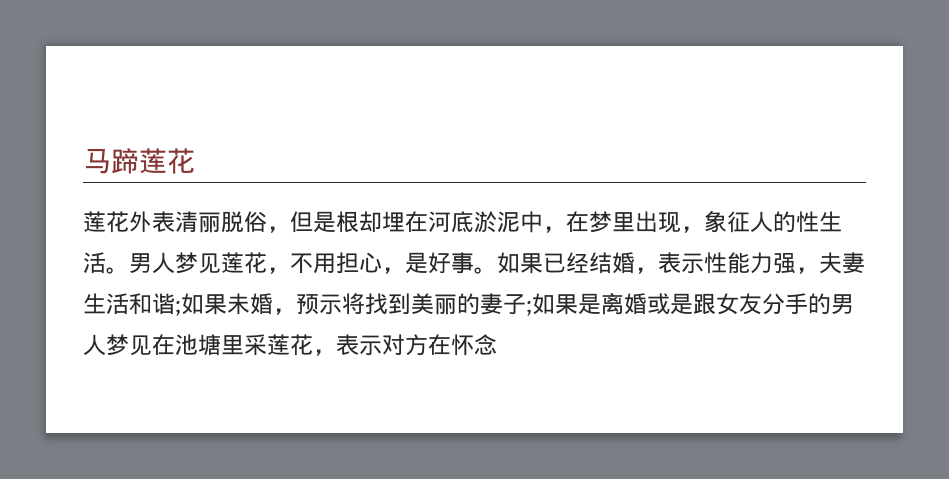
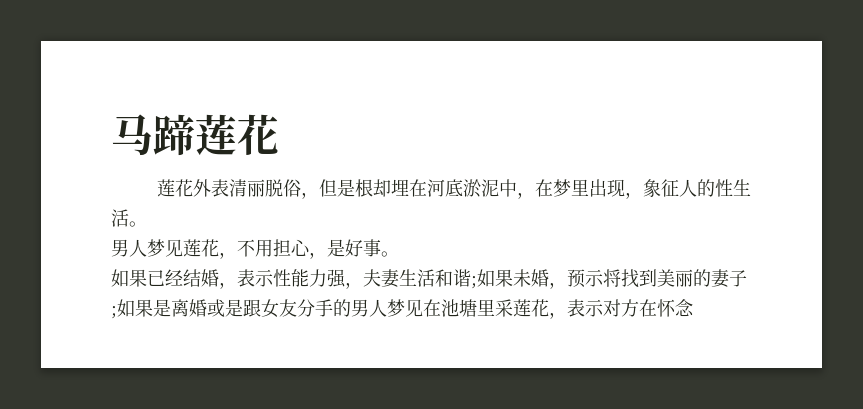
(129, 270) none -> (147, 224) //
(497, 270) none -> (399, 254) //

